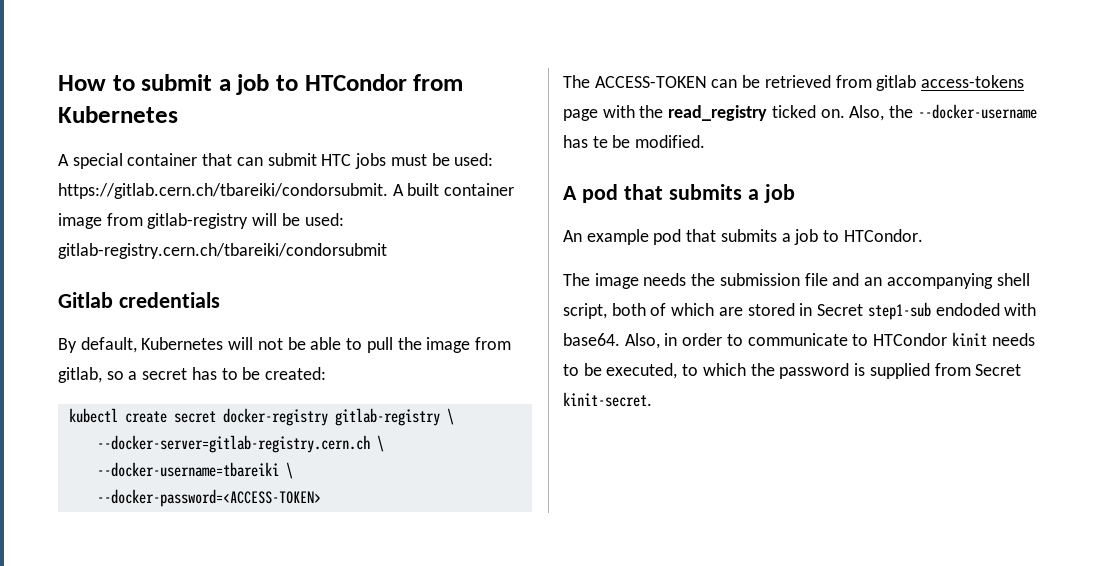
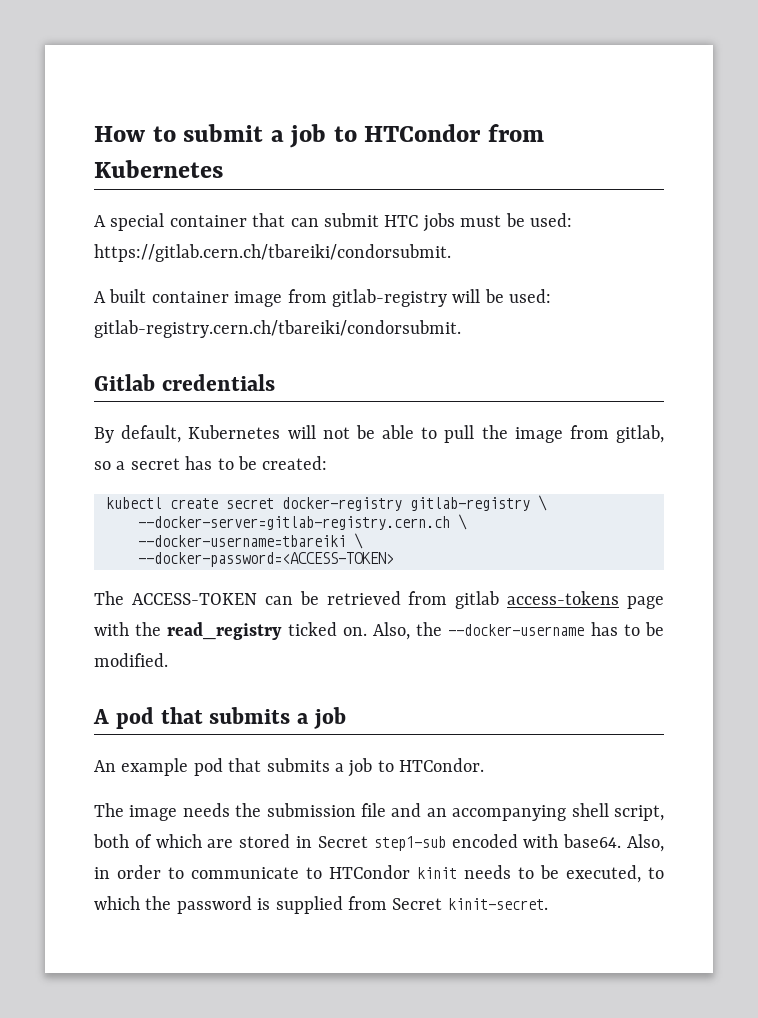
(388, 191) none -> (451, 253) //
[58,243,387,259] gitlab-registry.cern.ch/tbareiki/condorsubmit -> [94,320,461,338] gitlab-registry.cern.ch/tbareiki/condorsubmit.
[592,136,608,148] te -> [623,624,640,636] to
[935,303,1000,316] endoded -> [451,834,518,848] encoded

